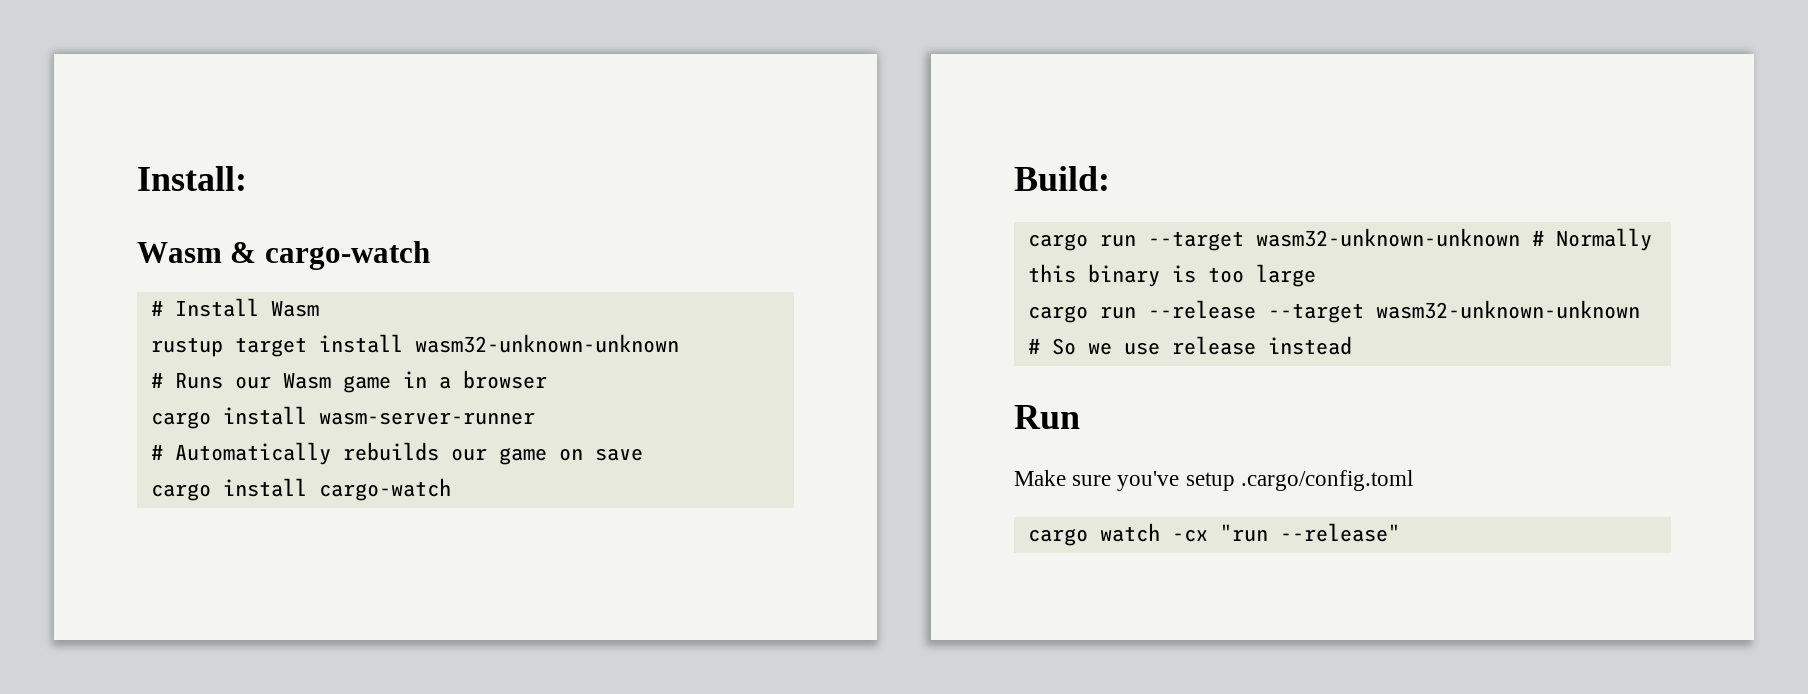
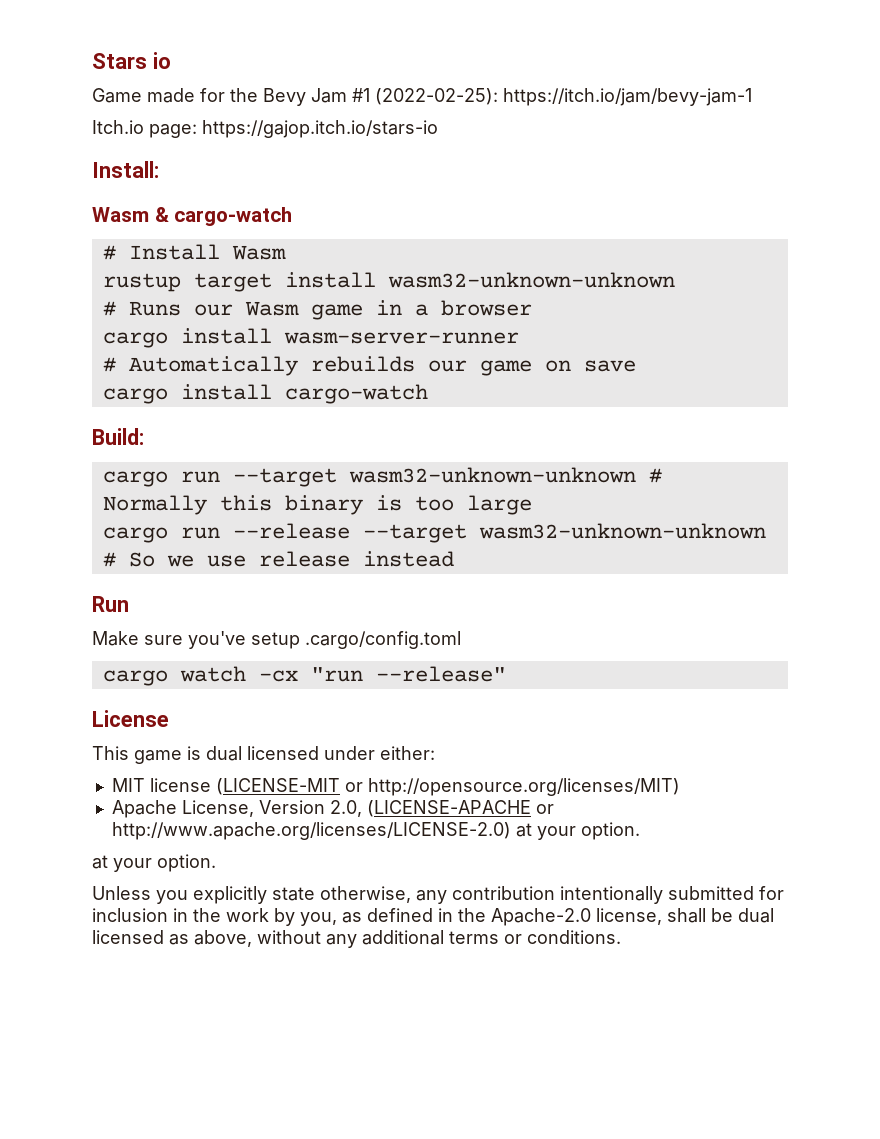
(137, 178) none -> [92,52,171,69] [92,88,752,106] [92,120,438,138] Stars io // Game made for the Bevy Jam #1 (2022-02-25): https://itch.io/jam/bevy-jam-1 // Itch.io page: https://gajop.itch.io/stars-io //
(1400, 532) none -> [92,710,169,727] [92,746,435,764] [111,778,680,796] [111,800,554,818] [111,822,640,840] [92,854,216,872] [92,886,784,904] [92,908,774,926] [92,930,621,948] // License // This game is dual licensed under either: // MIT license (LICENSE-MIT or http://opensource.org/licenses/MIT) // Apache License, Version 2.0, (LICENSE-APACHE or http://www.apache.org/licenses/LICENSE-2.0) at your option. // at your option. // Unless you explicitly state otherwise, any contribution intentionally submitted for inclusion in the work by you, as defined in the Apache-2.0 license, shall be dual licensed as above, without any additional terms or conditions.

